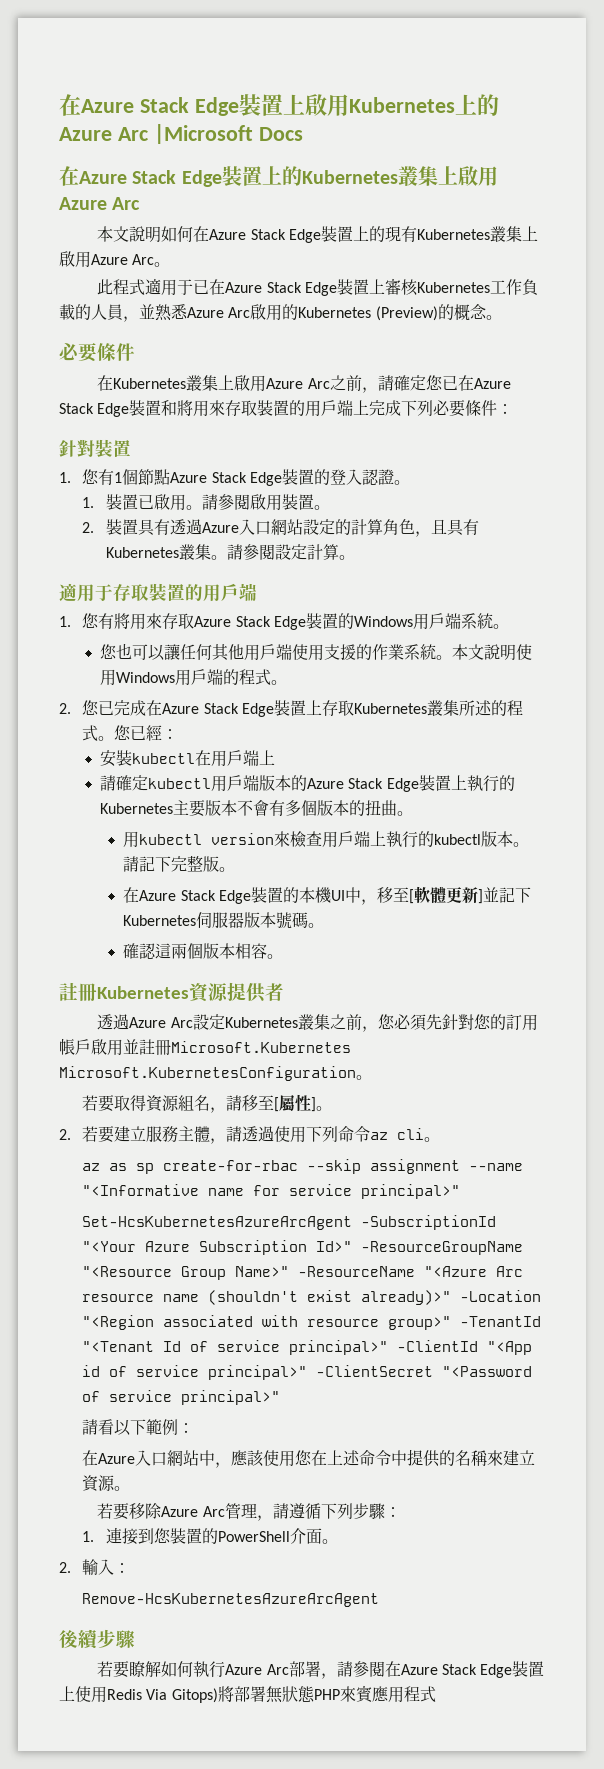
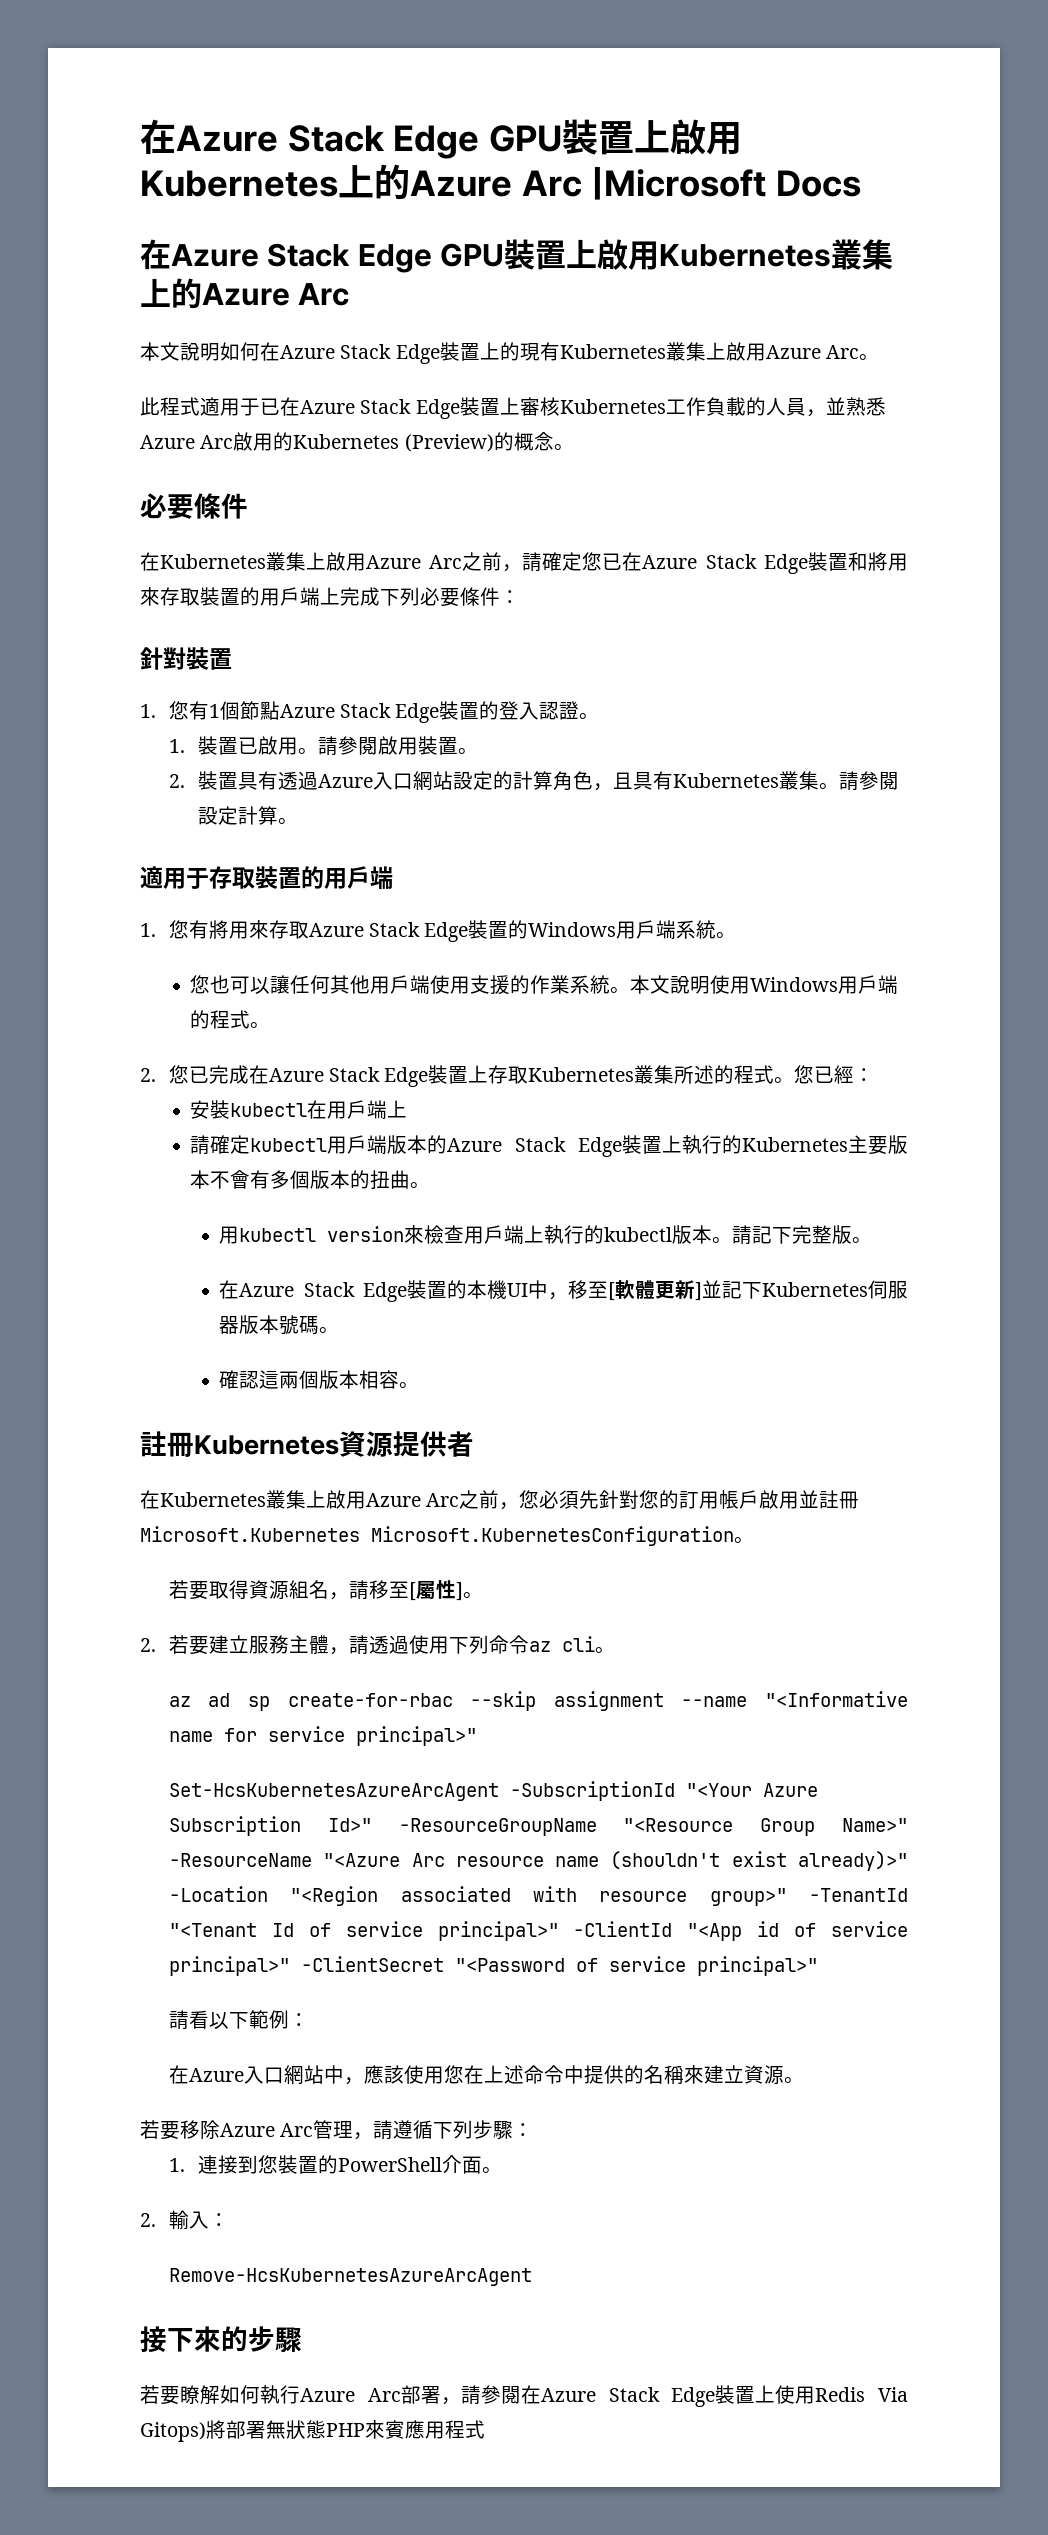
[59,94,239,116] 在Azure Stack Edge -> [140,119,563,159] 在Azure Stack Edge GPU
[221,166,498,186] 裝置上的Kubernetes叢集上啟用 -> [440,239,894,270] [140,278,202,309] GPU裝置上啟用Kubernetes叢集上的
[97,1014,330,1030] 透過Azure Arc設定Kubernetes叢集 -> [140,1490,460,1509] 在Kubernetes叢集上啟用Azure Arc
[109,1163,128,1171] as -> [208,1693,231,1707] ad
[59,1629,99,1649] 後續 -> [140,2326,248,2353] 接下來的

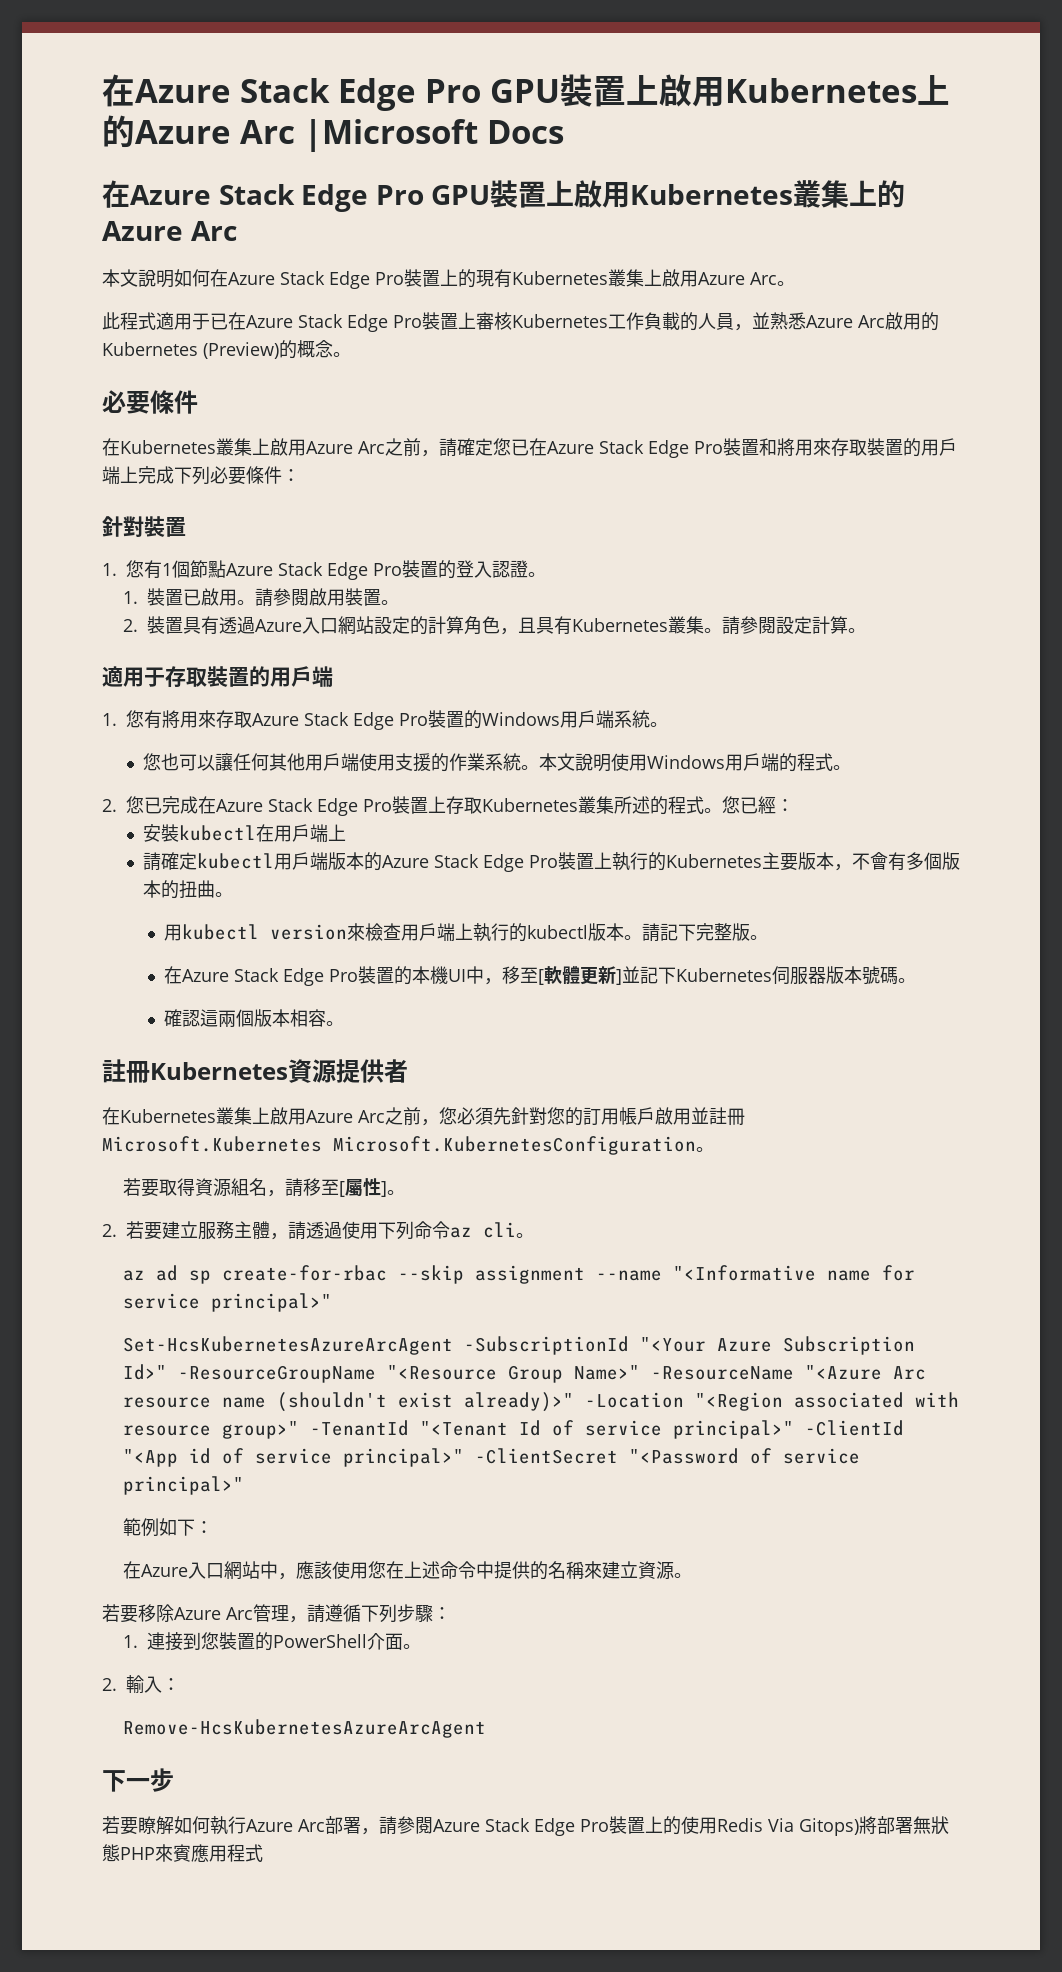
[140,119,480,159] 在Azure Stack Edge -> [102,74,481,111] 在Azure Stack Edge Pro
(432, 258) none -> [375,185,424,205] Pro
(440, 354) none -> [375,272,404,285] Pro
(460, 409) none -> [393,315,422,328] Pro
(809, 564) none -> [694,441,723,454] Pro
(440, 713) none -> [373,563,402,576] Pro
(469, 932) none -> [399,713,428,726] Pro
(429, 1077) none -> [363,799,392,812] Pro
(622, 1147) none -> [528,855,558,868] Pro
(211, 1179) none -> [833,864,852,871] ，
(407, 1292) none -> [329,969,359,982] Pro
[168,2010,289,2030] 請看以下範例 -> [123,1518,196,1537] 範例如下
[140,2326,302,2353] 接下來的步驟 -> [102,1768,174,1792] 下一步
[520,2385,776,2407] 在Azure Stack Edge裝置上 -> [433,1816,681,1836] Azure Stack Edge Pro裝置上的

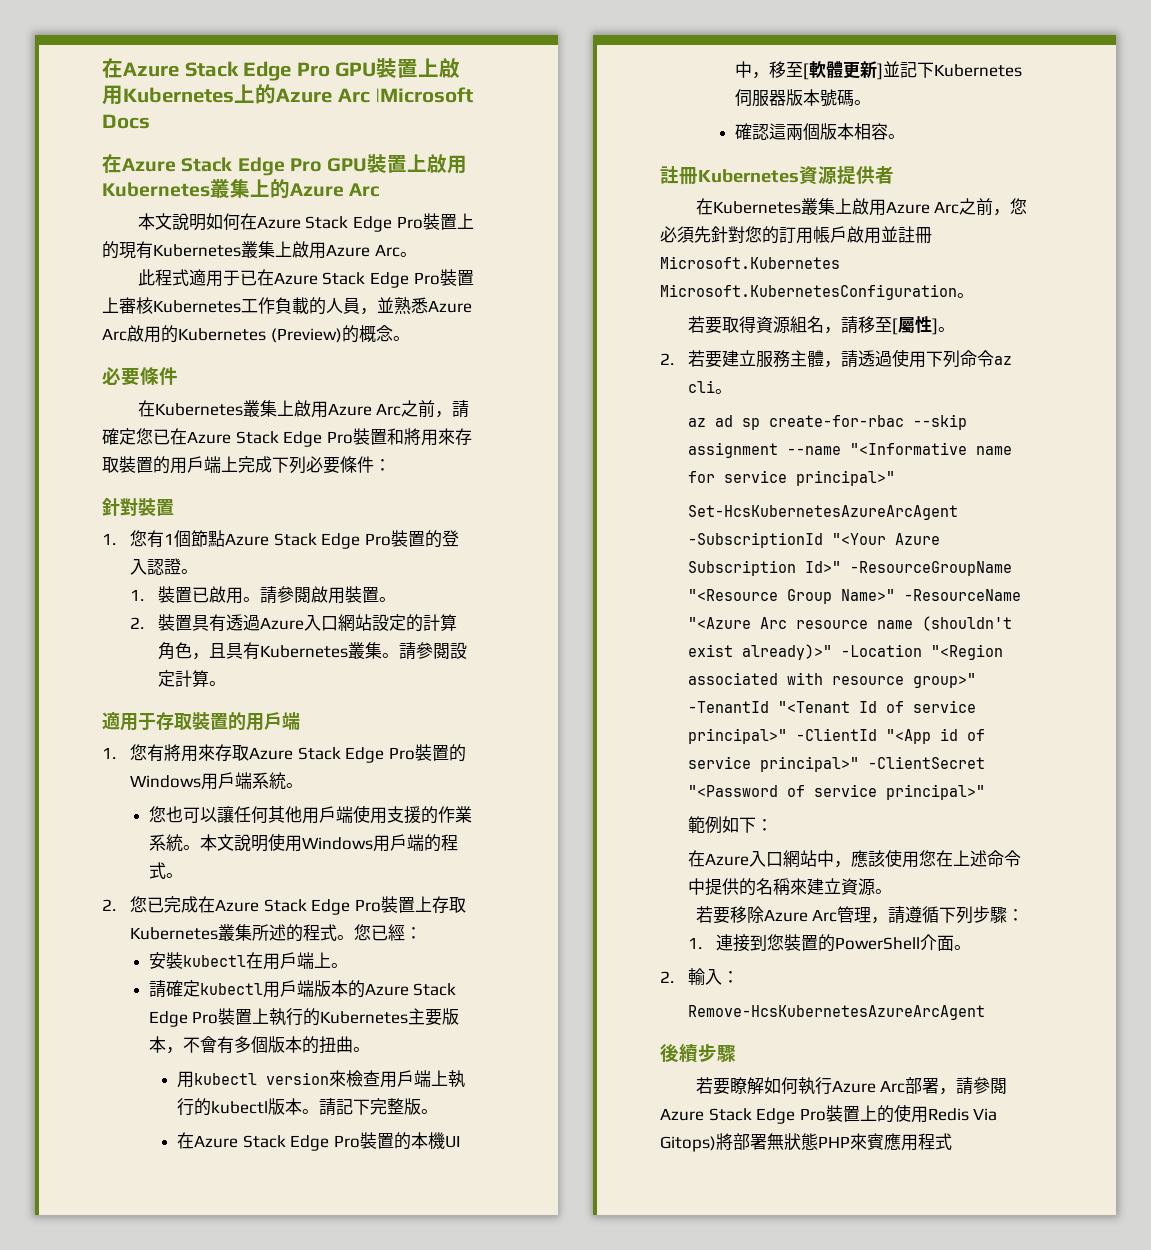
(346, 832) none -> [330,963,348,968] 。
[102,1768,174,1792] 下一步 -> [660,1044,736,1063] 後續步驟

